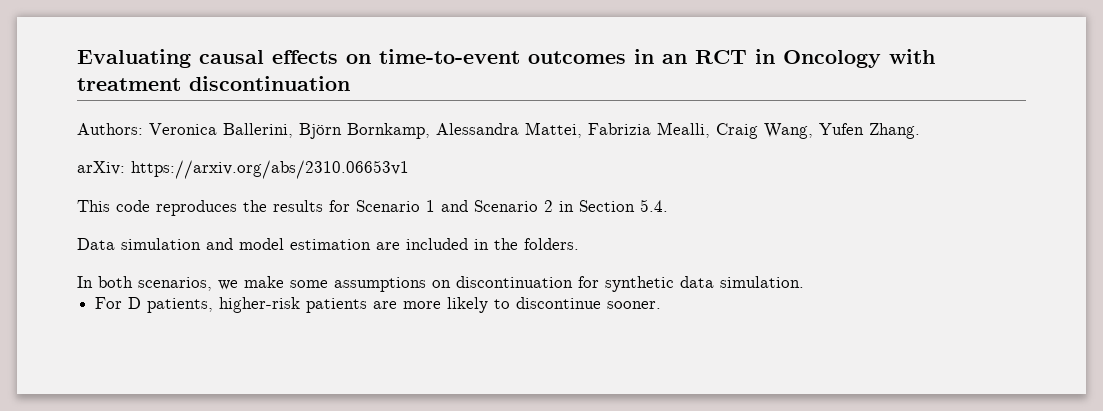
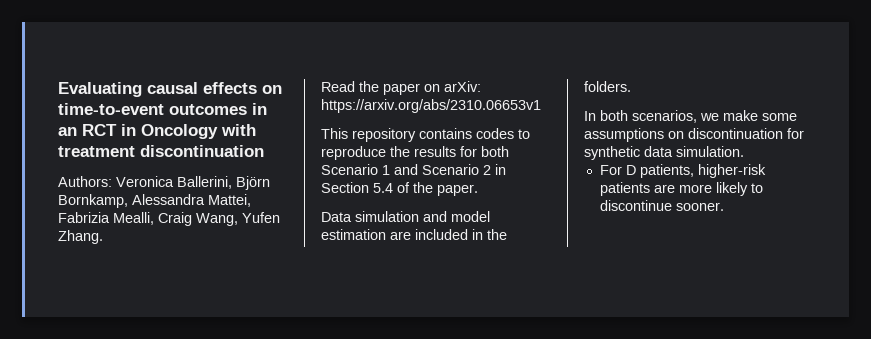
(920, 131) none -> [321,81,440,95] Read the paper on
[116,200,237,216] code reproduces -> [352,128,530,142] [321,146,386,160] repository contains codes to reproduce
(350, 206) none -> [481,146,509,157] both
[640,199,668,212] 5.4. -> [373,182,478,196] 5.4 of the paper.

